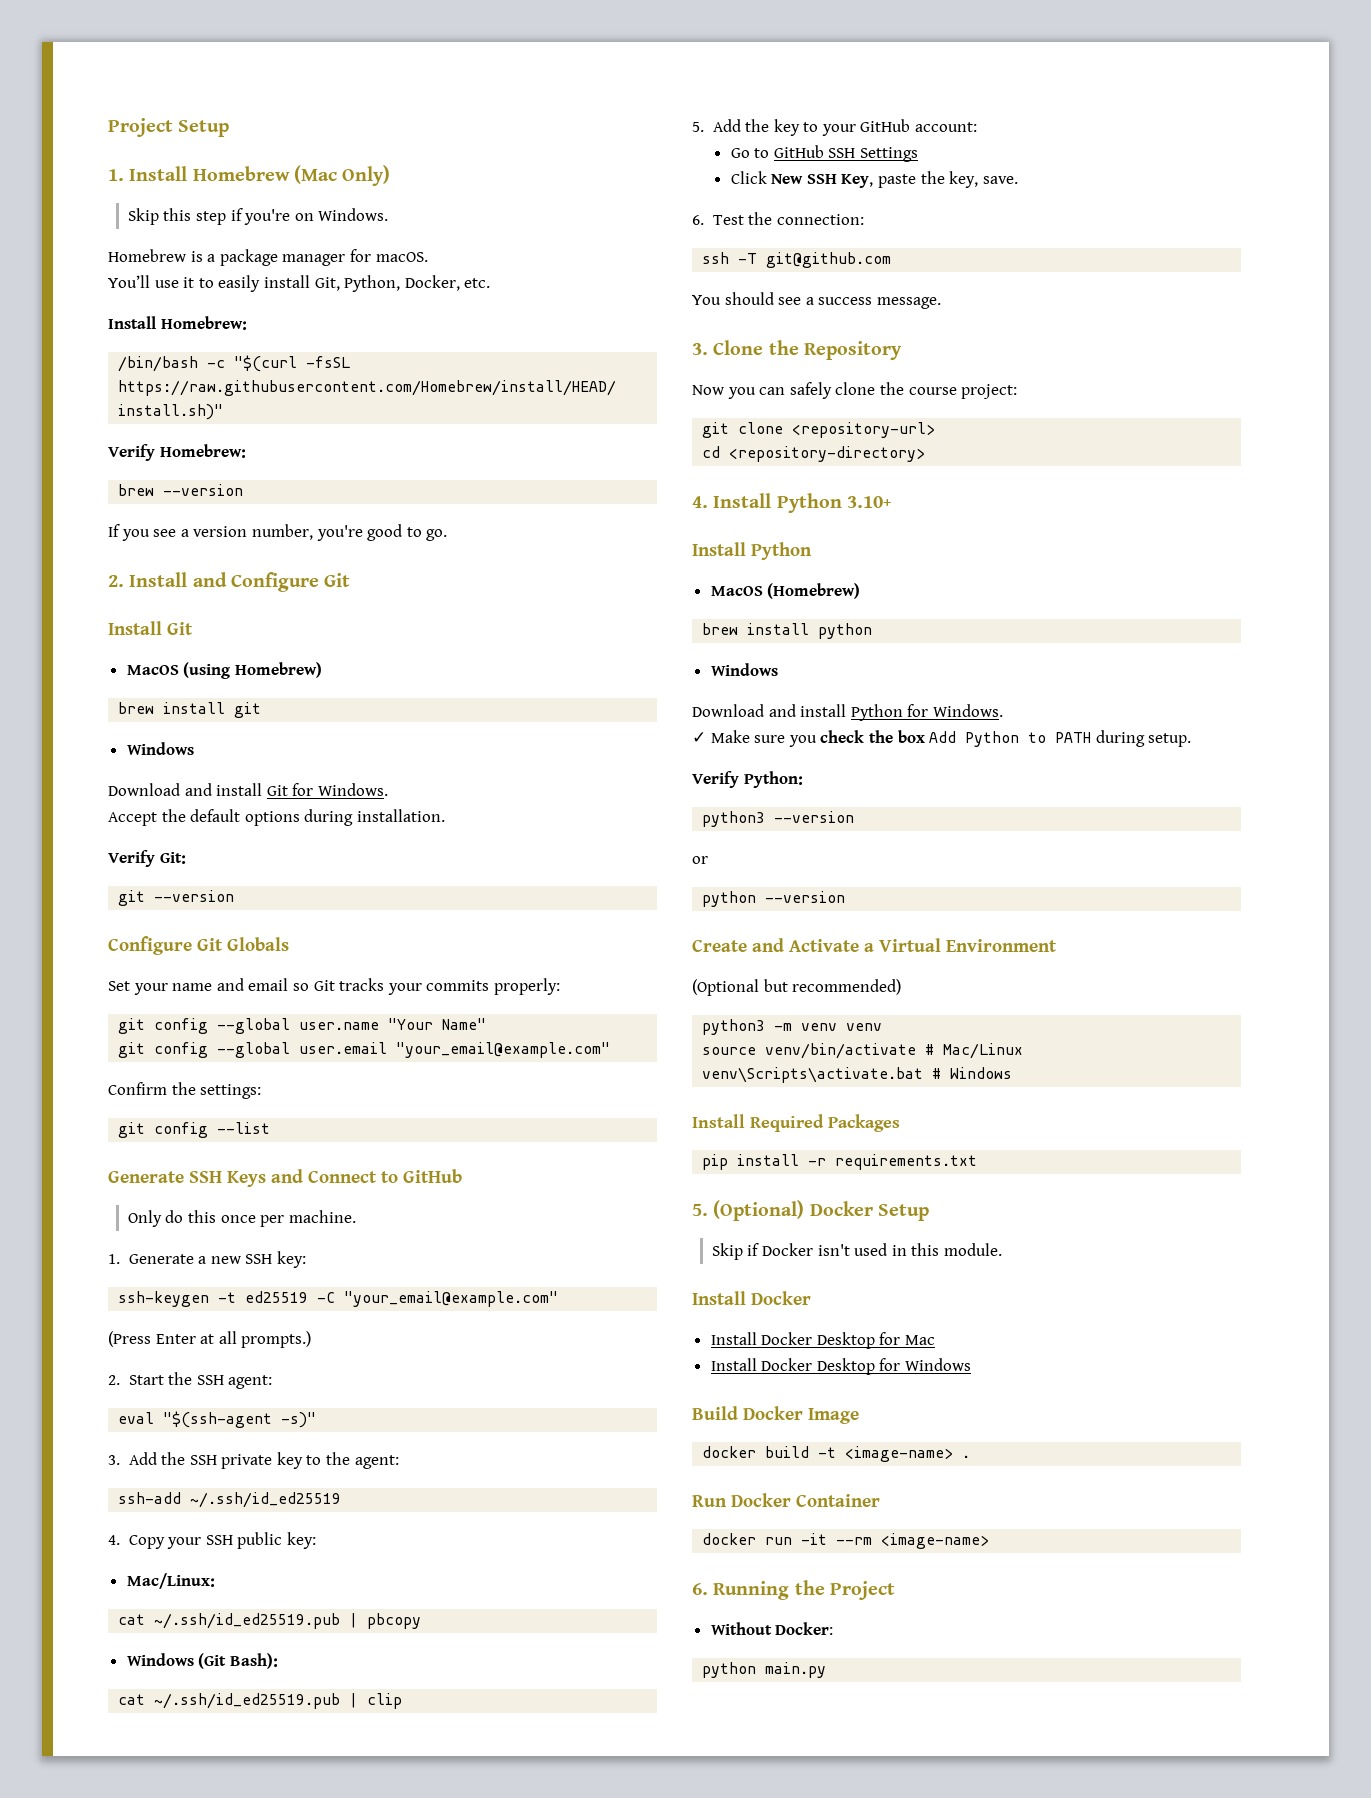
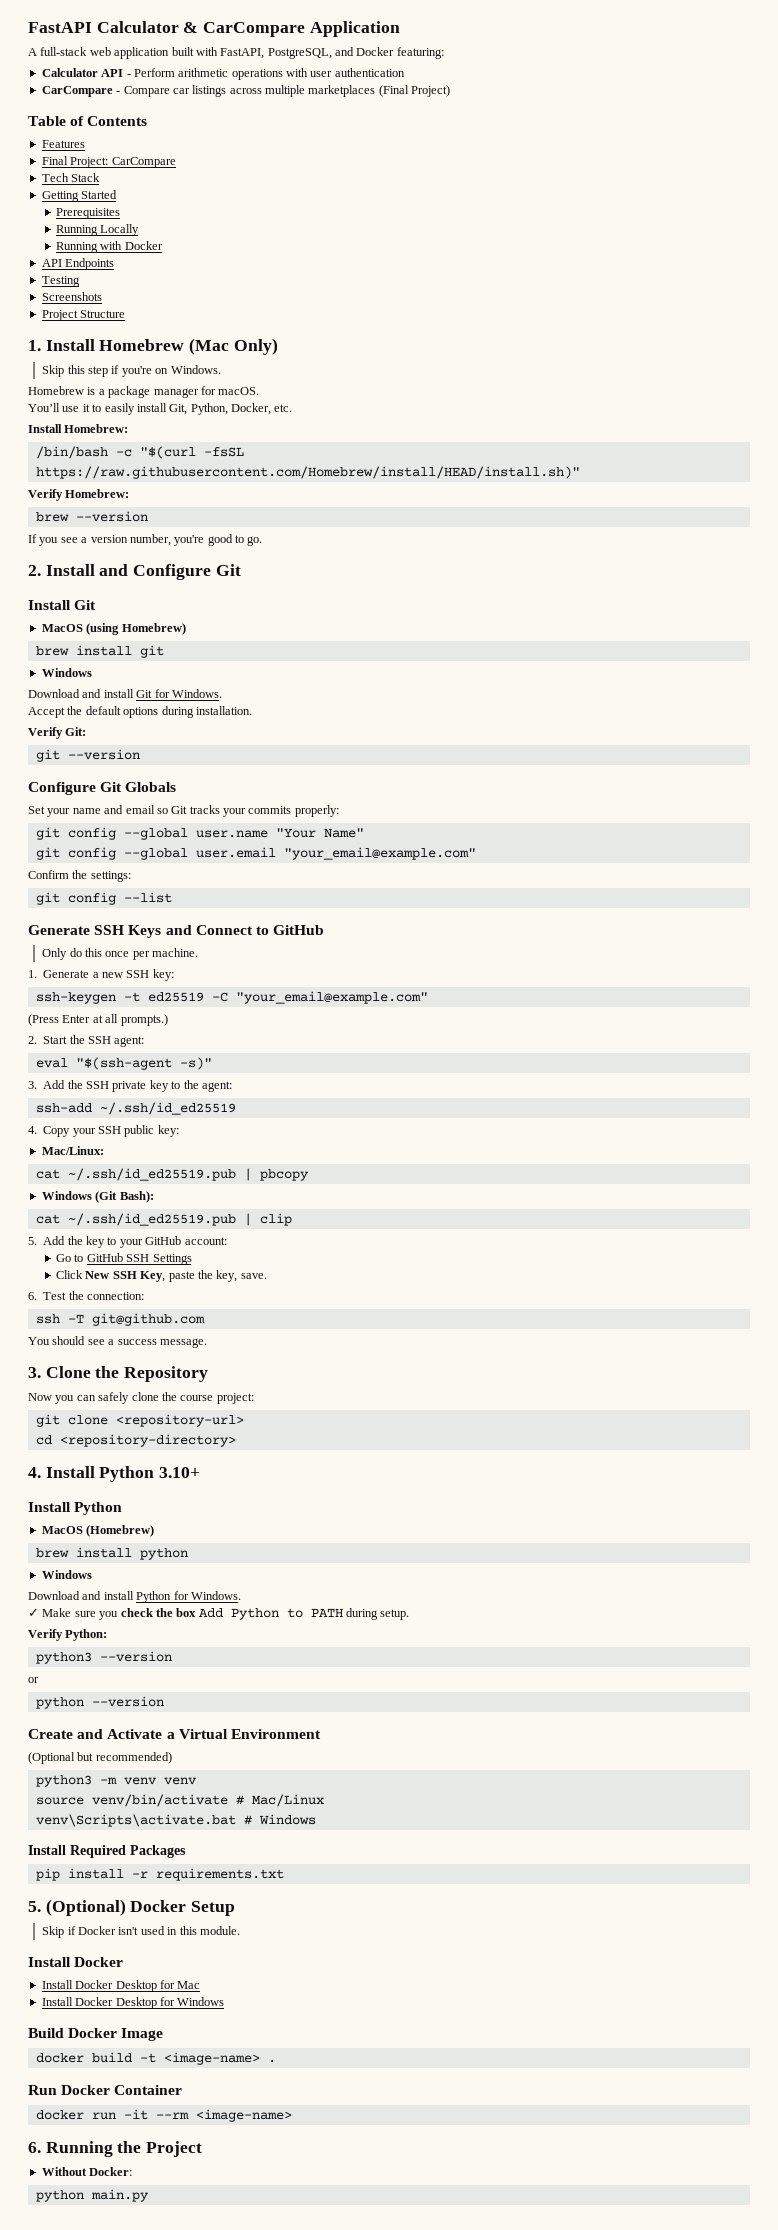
[108,118,230,137] Project Setup -> [28,21,400,37] [28,47,444,59] [41,68,405,80] [41,85,451,97] [28,116,148,126] [41,140,85,148] [41,156,176,168] [41,173,101,182] [41,190,118,202] [55,208,120,219] [55,224,140,236] [55,241,163,253] [41,258,115,270] [41,276,80,287] [41,292,102,301] [41,310,126,321] FastAPI Calculator & CarCompare Application // A full-stack web application built with FastAPI, PostgreSQL, and Docker featuring: // Calculator API - Perform arithmetic operations with user authentication // CarCompare - Compare car listings across multiple marketplaces (Final Project) // Table of Contents // Features // Final Project: CarCompare // Tech Stack // Getting Started // Prerequisites // Running Locally // Running with Docker // API Endpoints // Testing // Screenshots // Project Structure

